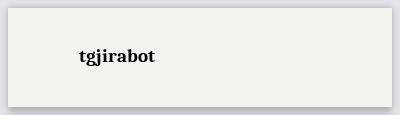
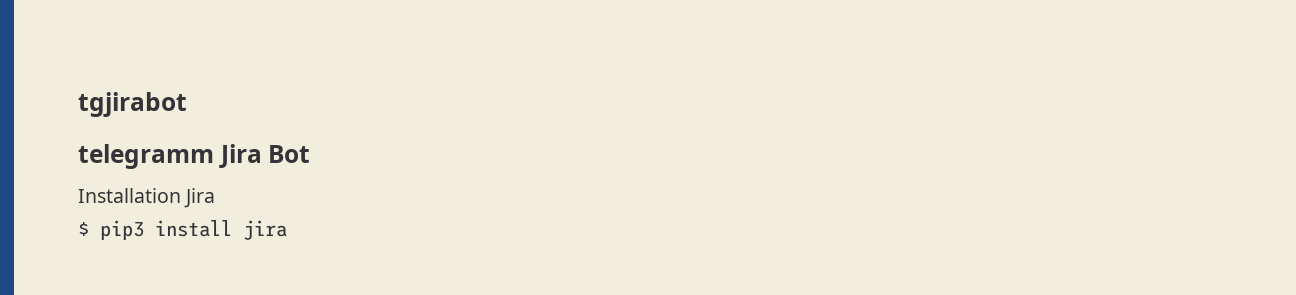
(155, 57) none -> [78,144,311,169] [78,188,216,208] [78,220,287,240] // telegramm Jira Bot // Installation Jira // $ pip3 install jira

